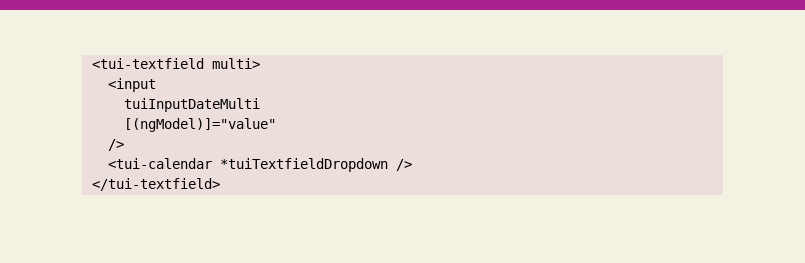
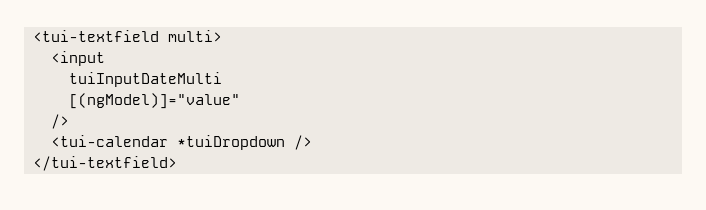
[219,158,388,172] *tuiTextfieldDropdown -> [176,135,285,150] *tuiDropdown

